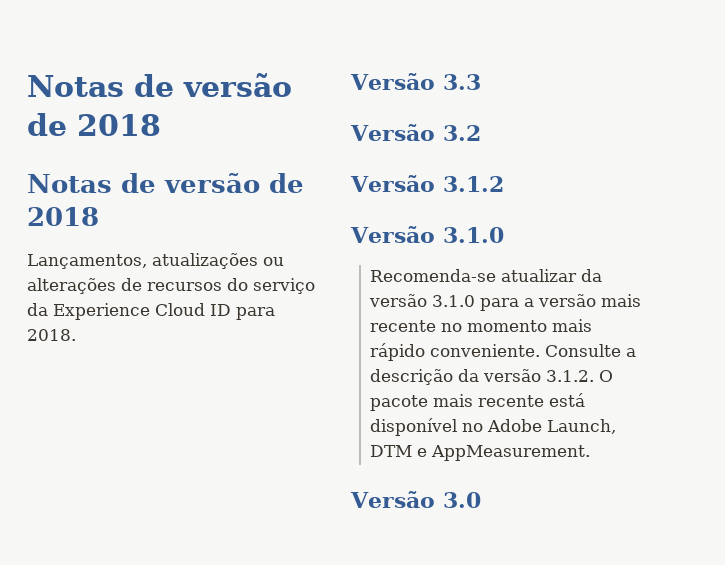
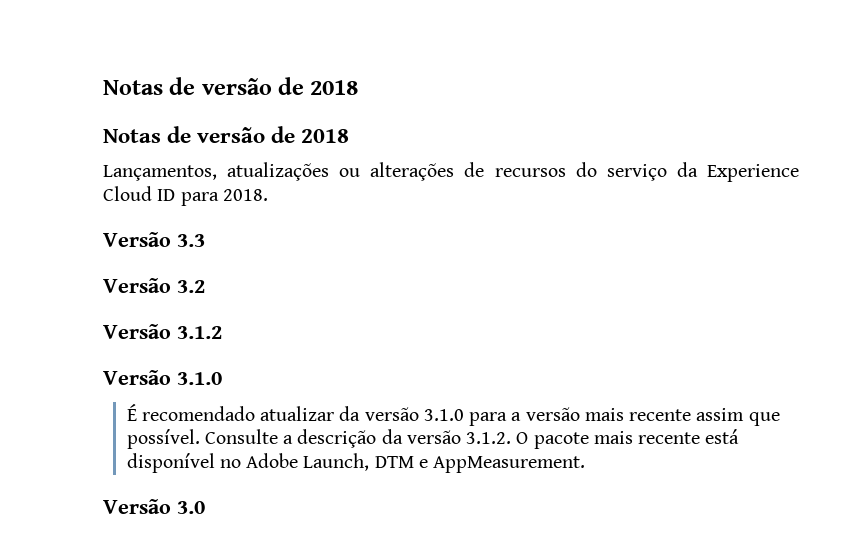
[370,269,497,282] Recomenda-se -> [126,403,255,421] É recomendado
[441,319,593,332] [370,343,541,361] no momento mais rápido conveniente. -> [696,408,780,426] [126,429,200,449] assim que possível.

